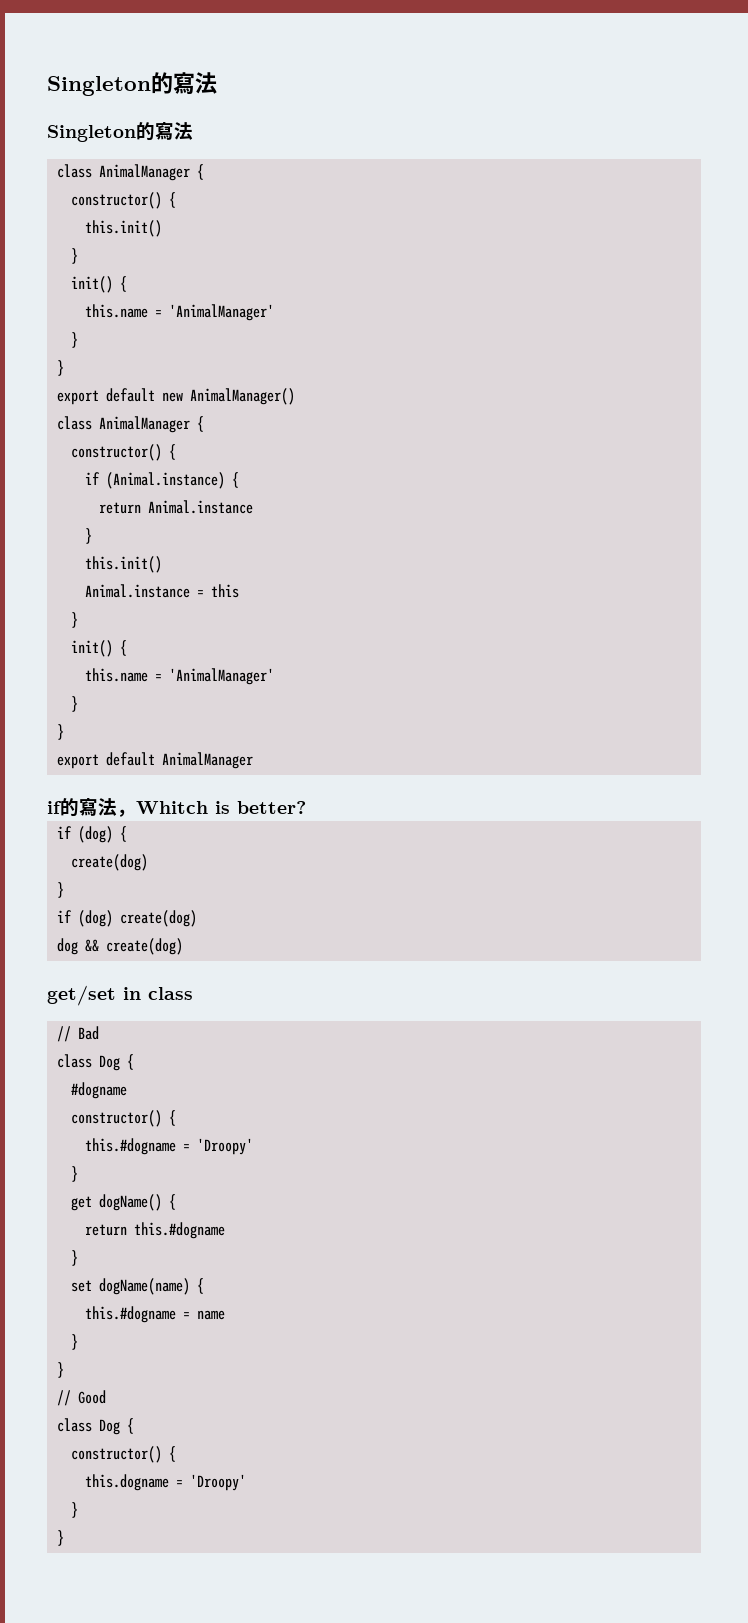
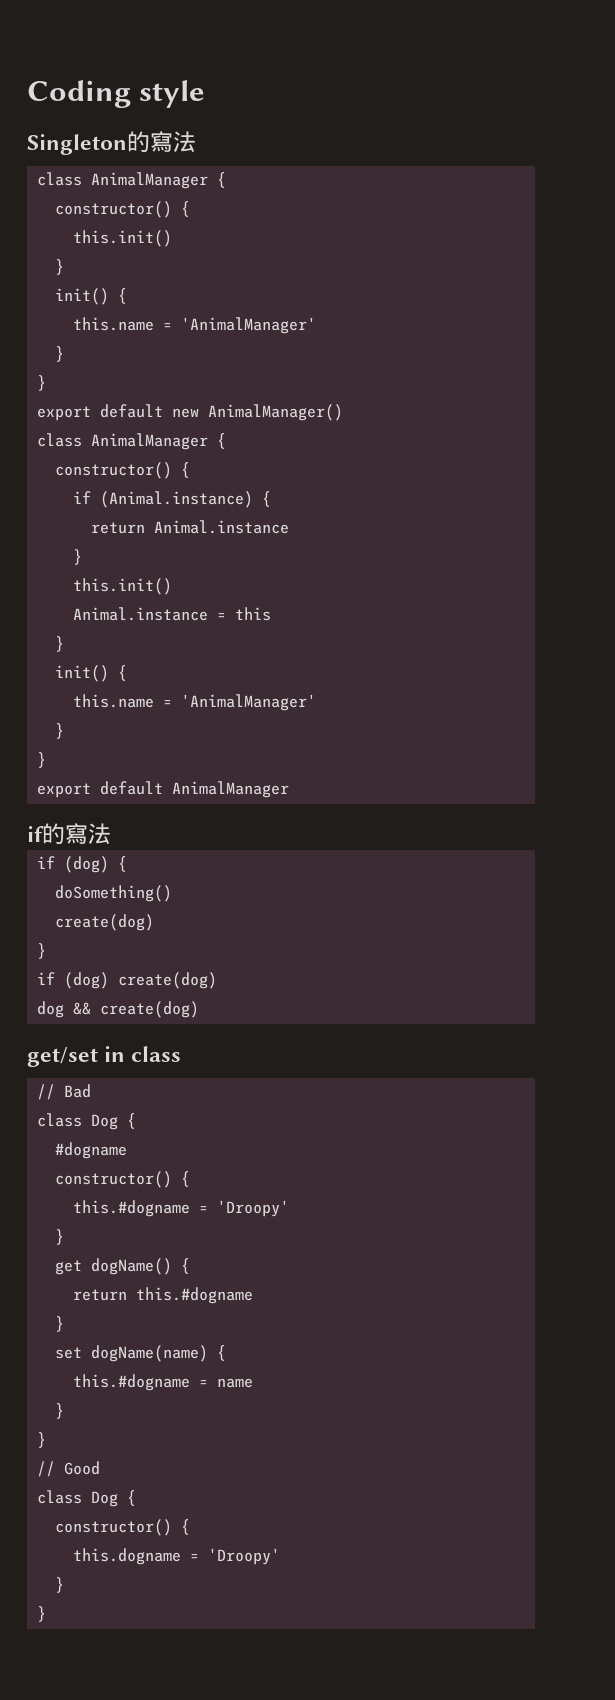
[47,72,217,96] Singleton的寫法 -> [27,80,206,108] Coding style
[117,801,306,817] ，Whitch is better? -> (111, 834) none
(127, 834) none -> [55,885,173,902] // doSomething()

